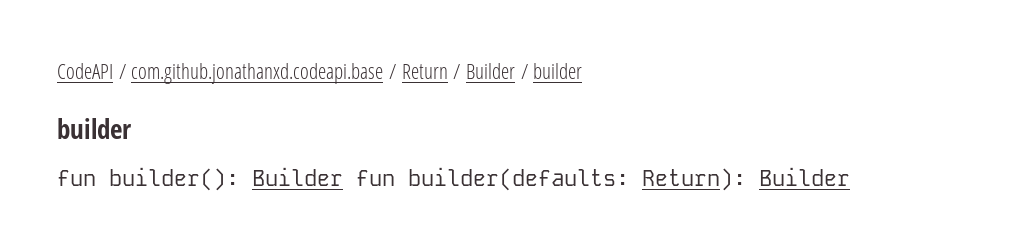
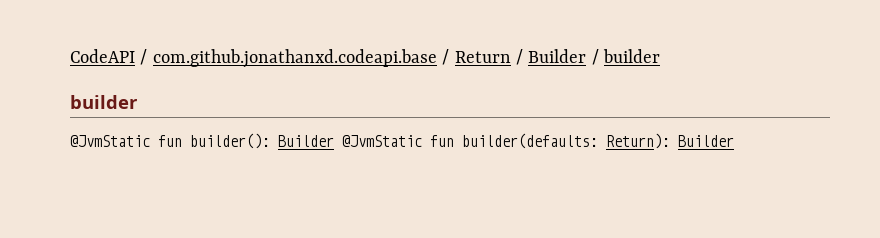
(132, 128) none -> [70,135,150,147] @JvmStatic
(343, 176) none -> [342,135,422,147] @JvmStatic

